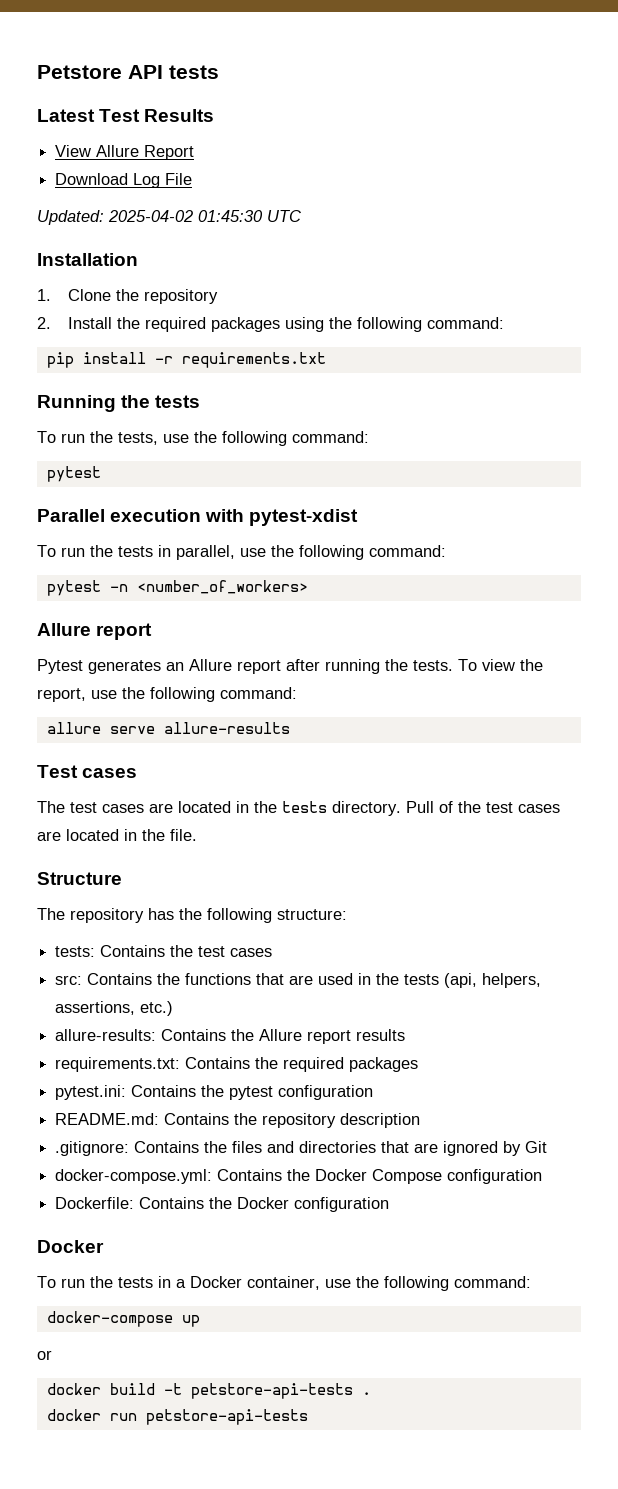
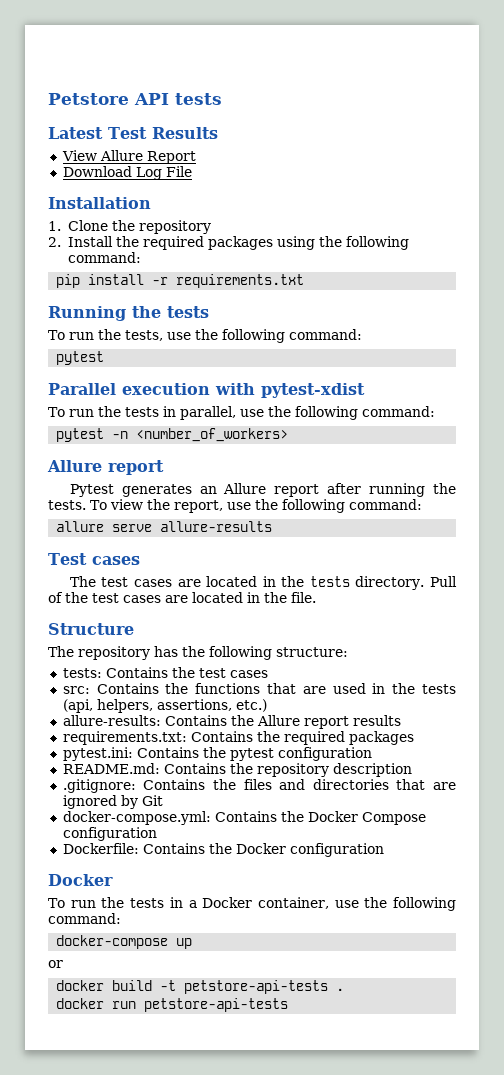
[37,210,301,225] // Updated: 2025-04-02 01:45:30 UTC -> (192, 171) none

